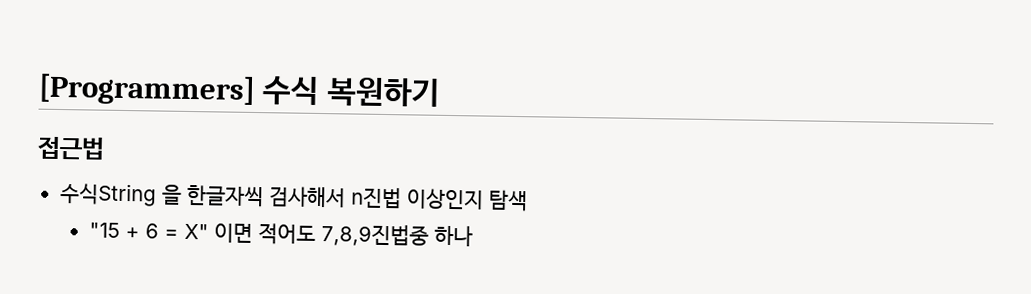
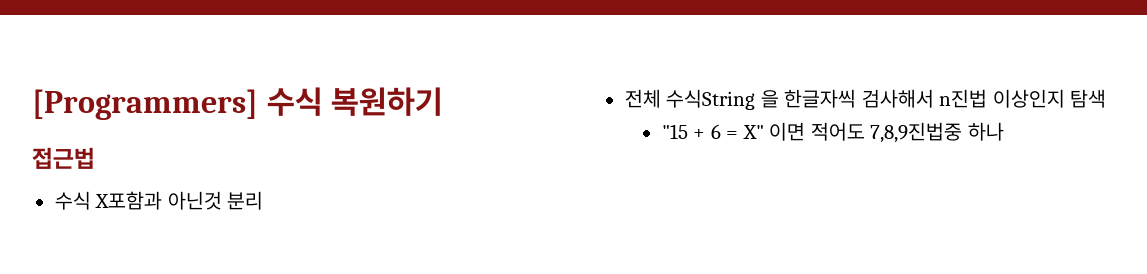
(105, 148) none -> [54,191,264,210] [624,89,661,108] 수식 X포함과 아닌것 분리 // 전체

